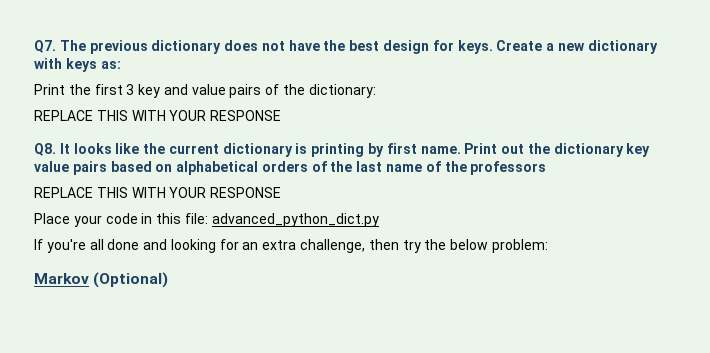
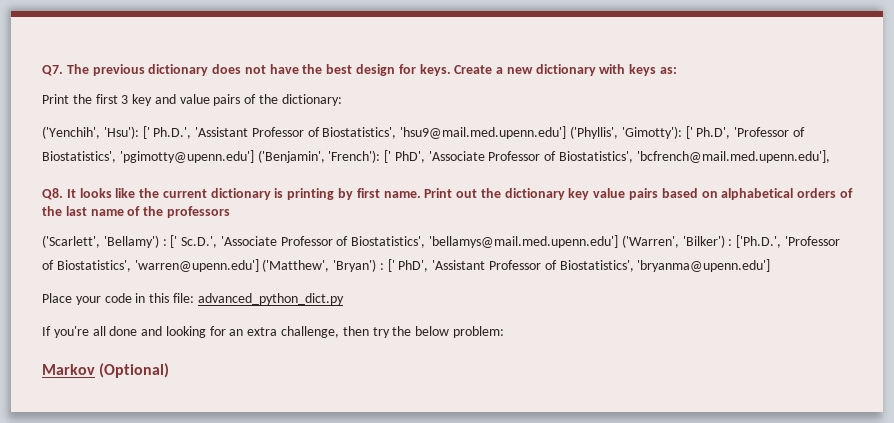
[34,110,282,121] REPLACE THIS WITH YOUR RESPONSE -> [42,126,805,139] [42,150,830,163] ('Yenchih', 'Hsu'): [' Ph.D.', 'Assistant Professor of Biostatistics', 'hsu9@mail.med.upenn.edu'] ('Phyllis', 'Gimotty'): [' Ph.D', 'Professor of Biostatistics', 'pgimotty@upenn.edu'] ('Benjamin', 'French'): [' PhD', 'Associate Professor of Biostatistics', 'bcfrench@mail.med.upenn.edu'],
[34,187,282,198] REPLACE THIS WITH YOUR RESPONSE -> [42,235,840,248] [42,259,771,272] ('Scarlett', 'Bellamy') : [' Sc.D.', 'Associate Professor of Biostatistics', 'bellamys@mail.med.upenn.edu'] ('Warren', 'Bilker') : ['Ph.D.', 'Professor of Biostatistics', 'warren@upenn.edu'] ('Matthew', 'Bryan') : [' PhD', 'Assistant Professor of Biostatistics', 'bryanma@upenn.edu']

